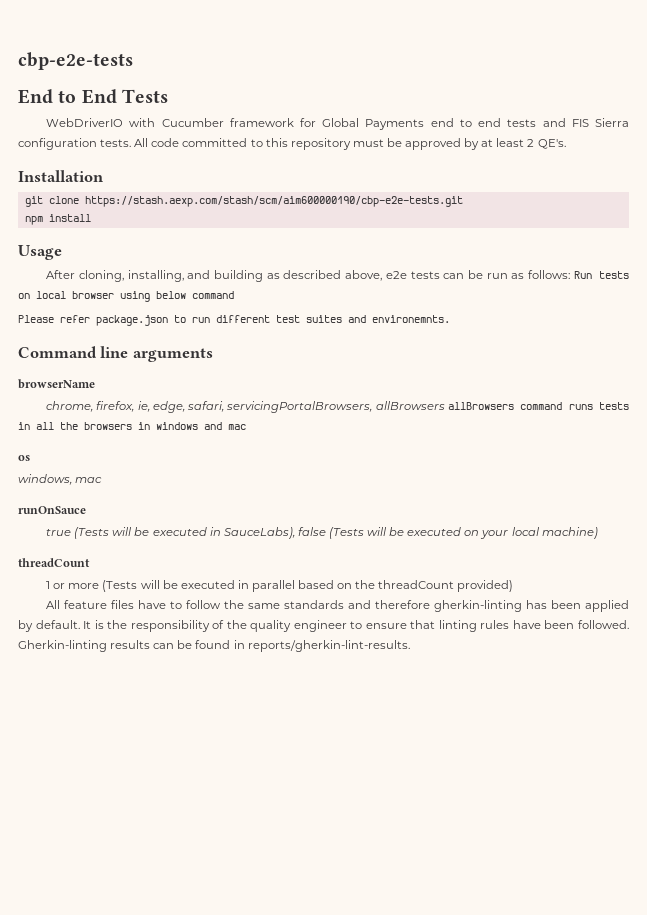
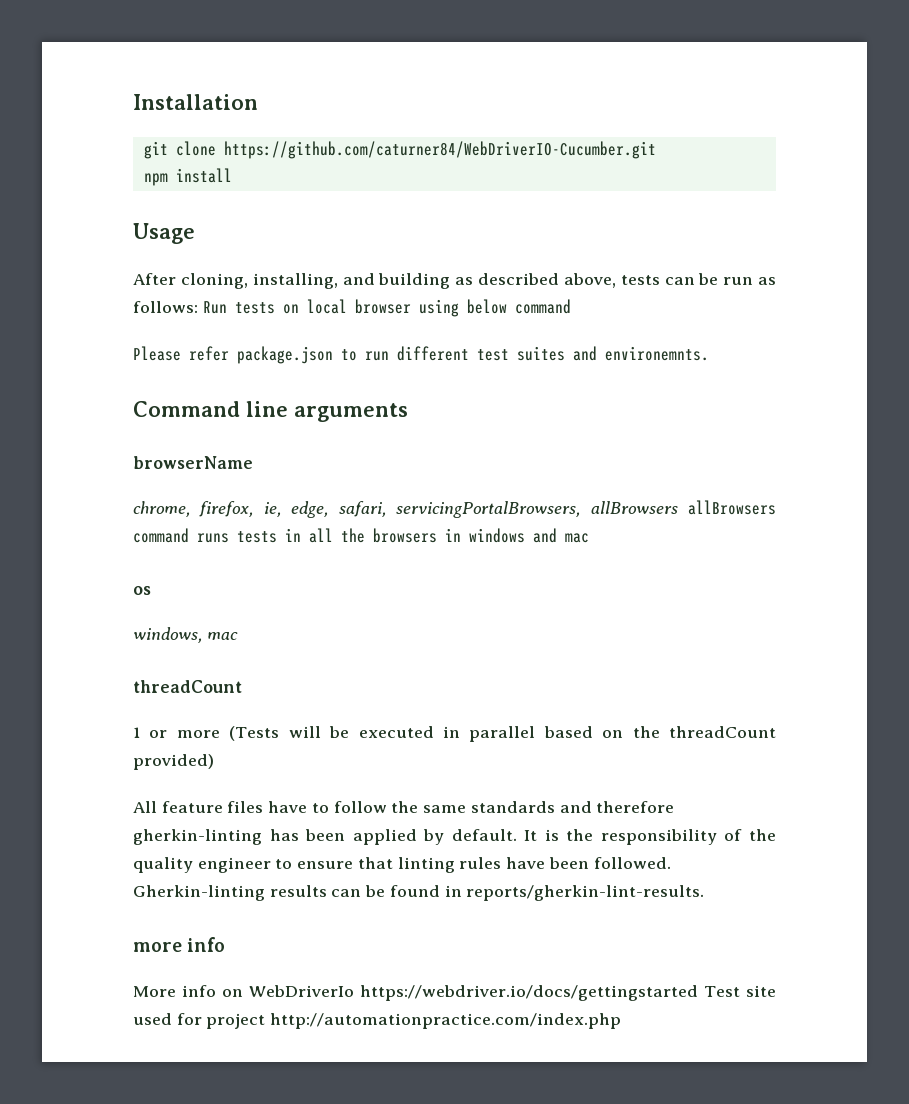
[18,52,133,70] [18,89,168,104] [46,118,629,130] [18,138,566,150] cbp-e2e-tests // End to End Tests // WebDriverIO with Cucumber framework for Global Payments end to end tests and FIS Sierra configuration tests. All code committed to this repository must be approved by at least 2 QE's. // -> (133, 102) none
[84,196,463,207] https://stash.aexp.com/stash/scm/aim600000190/cbp-e2e-tests.git -> [223,141,656,159] https://github.com/caturner84/WebDriverIO-Cucumber.git
[385,271,407,279] e2e -> (616, 280) none
[18,506,86,514] [46,527,598,539] // runOnSauce // true (Tests will be executed in SauceLabs), false (Tests will be executed on your local machine) -> (238, 636) none
(410, 646) none -> [133,937,226,952] [133,985,777,1001] [133,1013,622,1029] // more info // More info on WebDriverIo https://webdriver.io/docs/gettingstarted Test site used for project http://automationpractice.com/index.php

